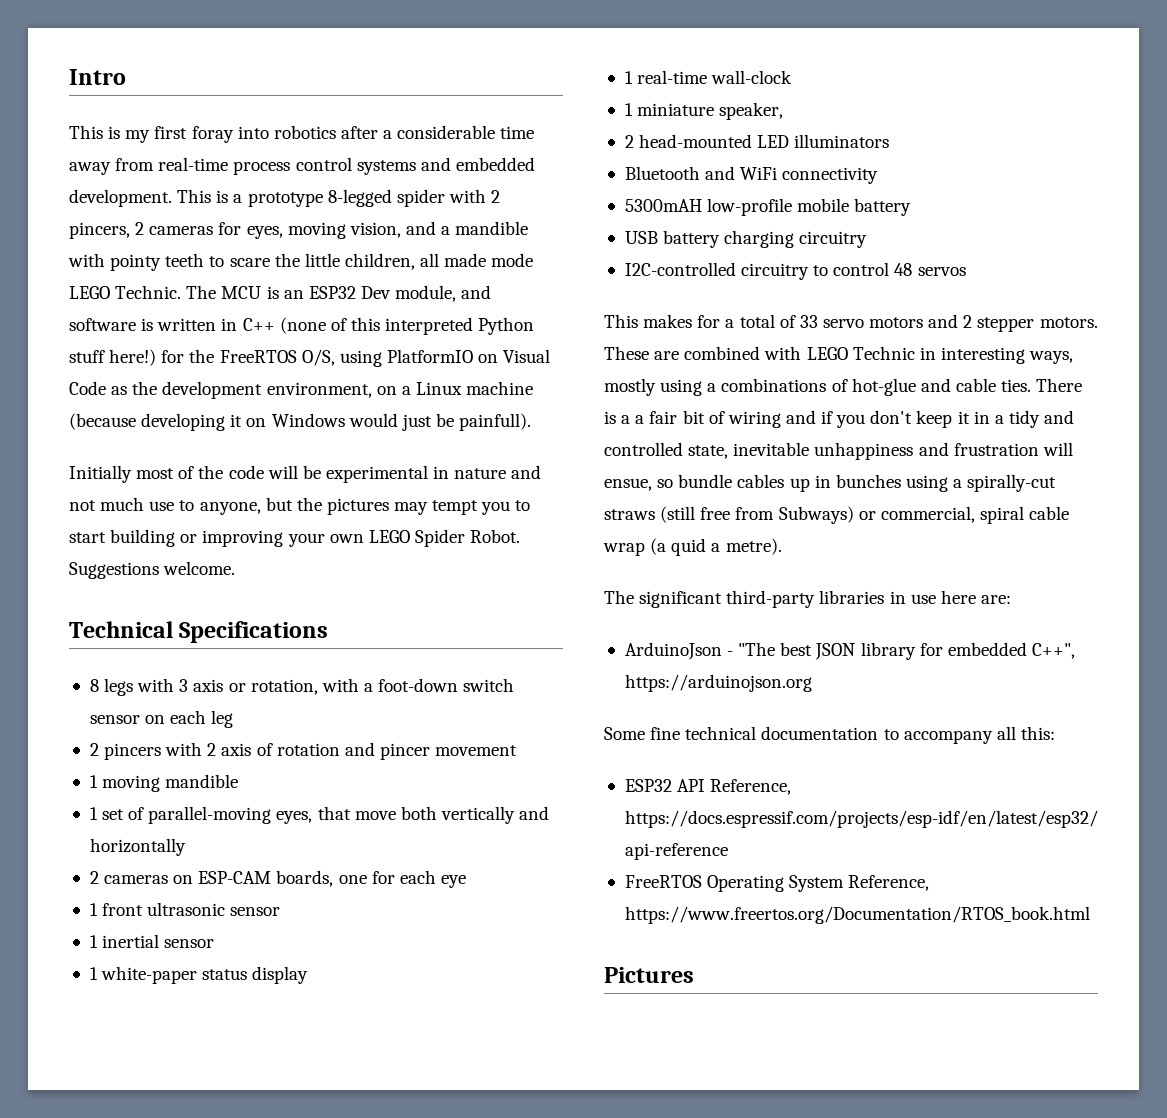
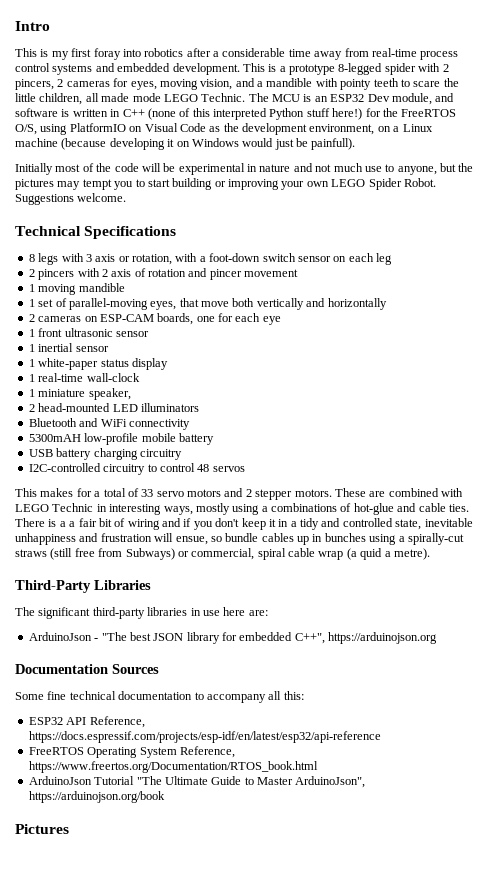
(782, 546) none -> [15,580,151,593] // Third-Party Libraries
(812, 683) none -> [15,664,159,674] // Documentation Sources
(1090, 915) none -> [28,776,366,788] [28,791,165,803] // ArduinoJson Tutorial "The Ultimate Guide to Master ArduinoJson", https://arduinojson.org/book

